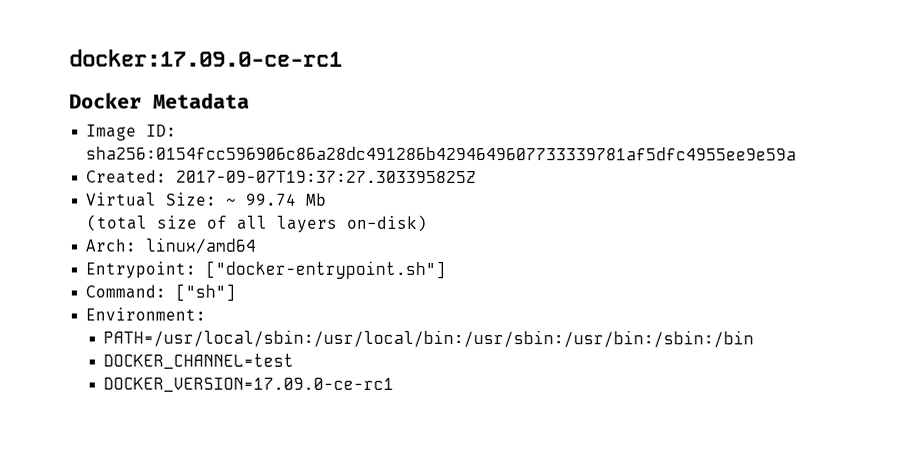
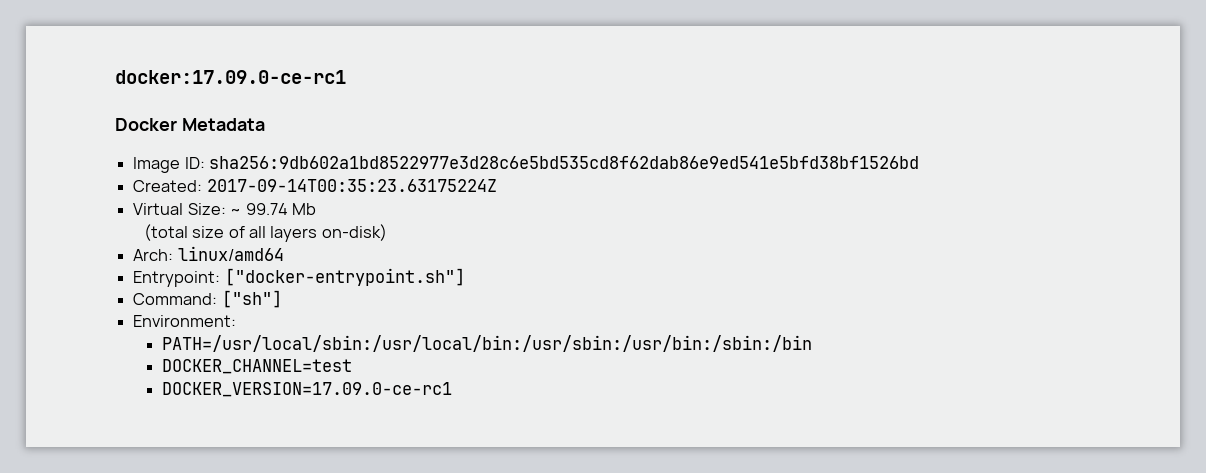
[86,146,798,161] sha256:0154fcc596906c86a28dc491286b4294649607733339781af5dfc4955ee9e59a -> [209,156,920,169] sha256:9db602a1bd8522977e3d28c6e5bd535cd8f62dab86e9ed541e5bfd38bf1526bd
[176,170,478,184] 2017-09-07T19:37:27.303395825Z -> [206,179,497,192] 2017-09-14T00:35:23.63175224Z

